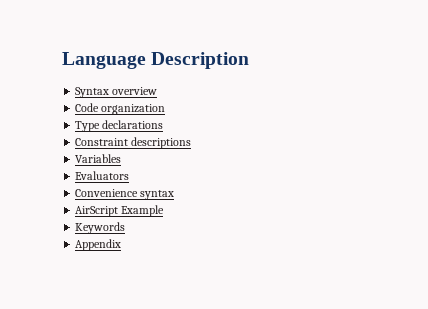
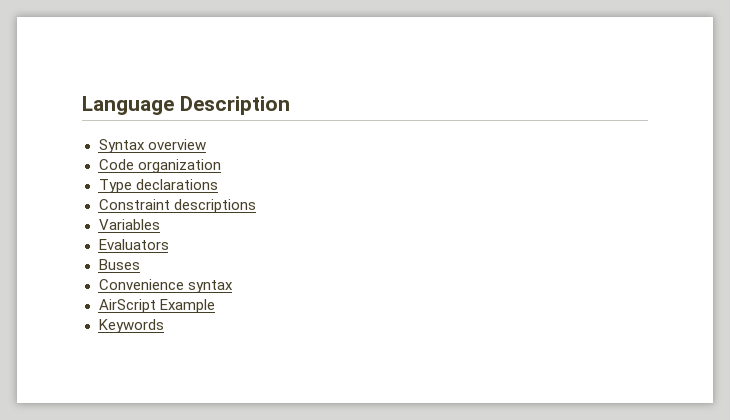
(130, 175) none -> [98,259,140,270] // Buses
[75,239,122,251] // Appendix -> (164, 326) none

